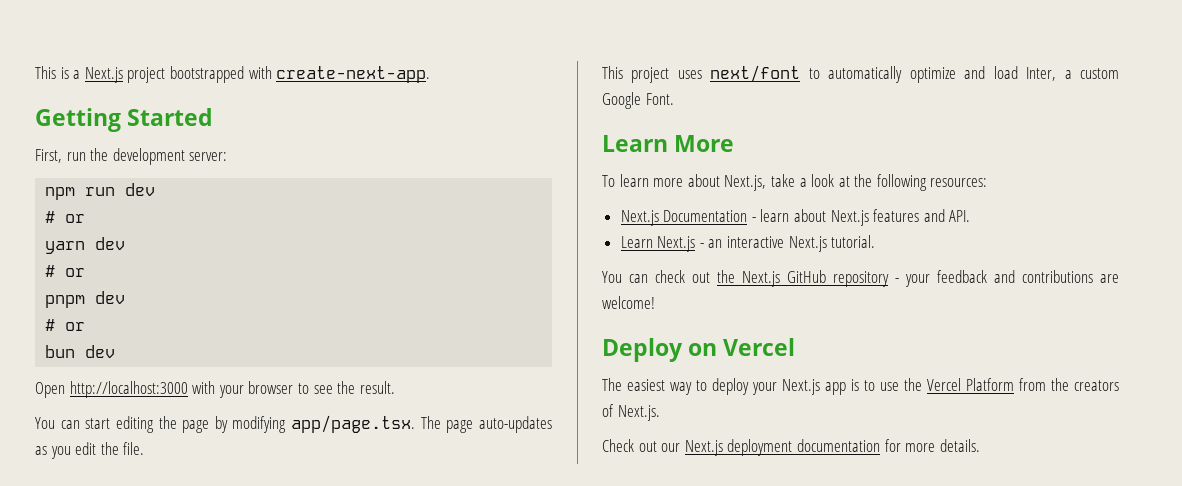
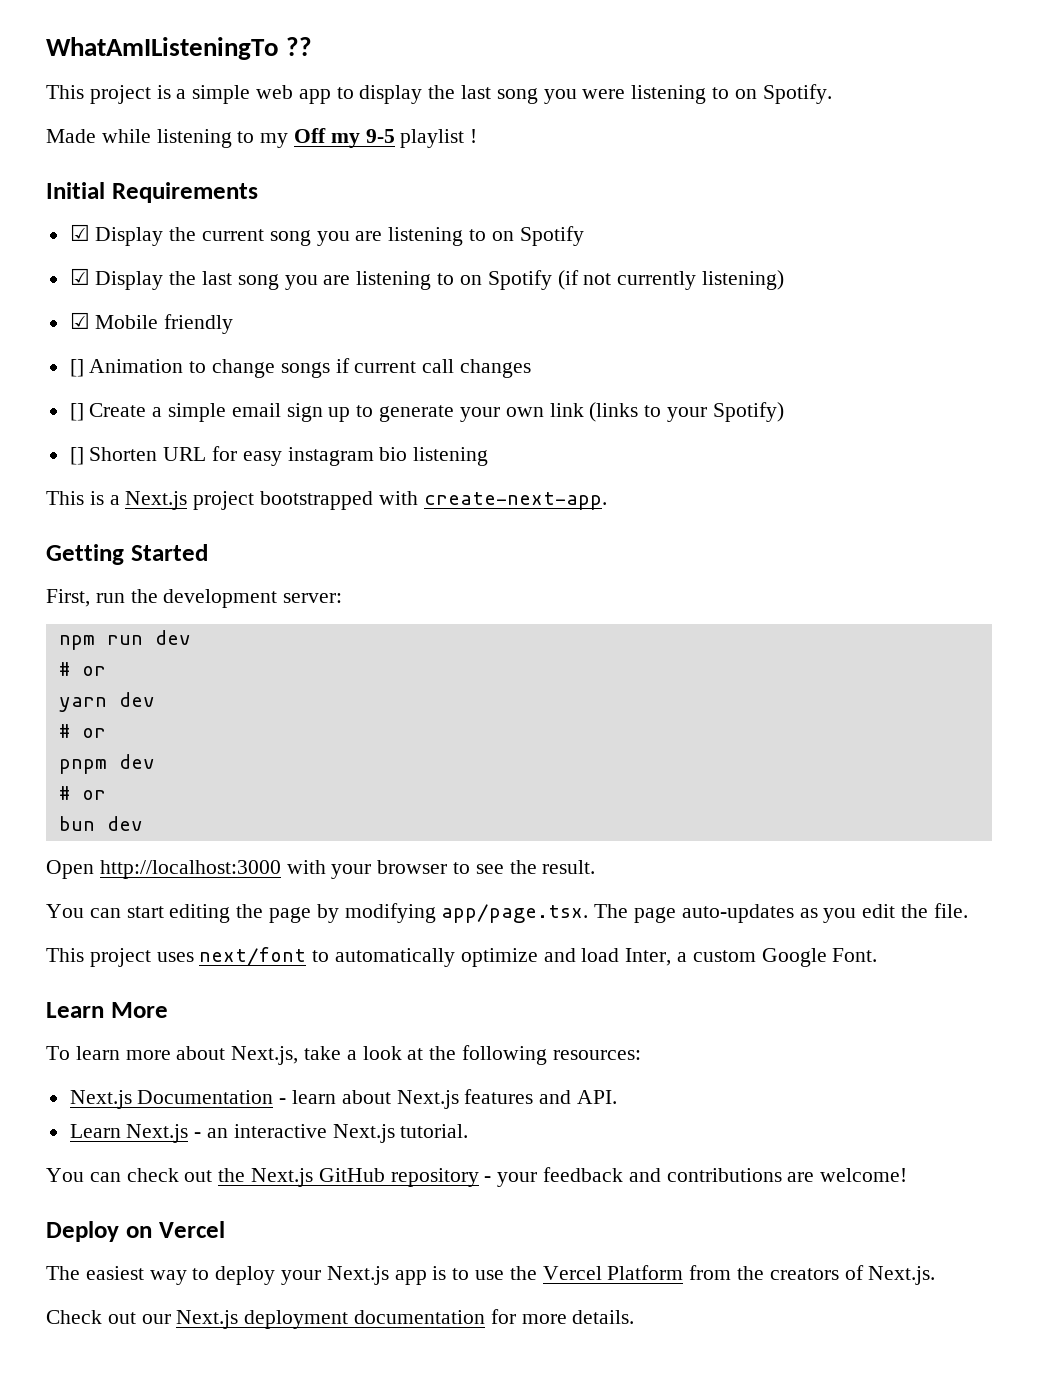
(35, 72) none -> [46,37,313,60] [46,84,832,104] [46,128,478,148] [46,182,258,203] [69,224,584,246] [69,268,784,290] [69,312,234,334] [69,358,532,378] [69,402,784,422] [69,446,489,466] WhatAmIListeningTo ?? // This project is a simple web app to display the last song you were listening to on Spotify. // Made while listening to my Off my 9-5 playlist ! // Initial Requirements // ☑ Display the current song you are listening to on Spotify // ☑ Display the last song you are listening to on Spotify (if not currently listening) // ☑ Mobile friendly // [] Animation to change songs if current call changes // [] Create a simple email sign up to generate your own link (links to your Spotify) // [] Shorten URL for easy instagram bio listening //

